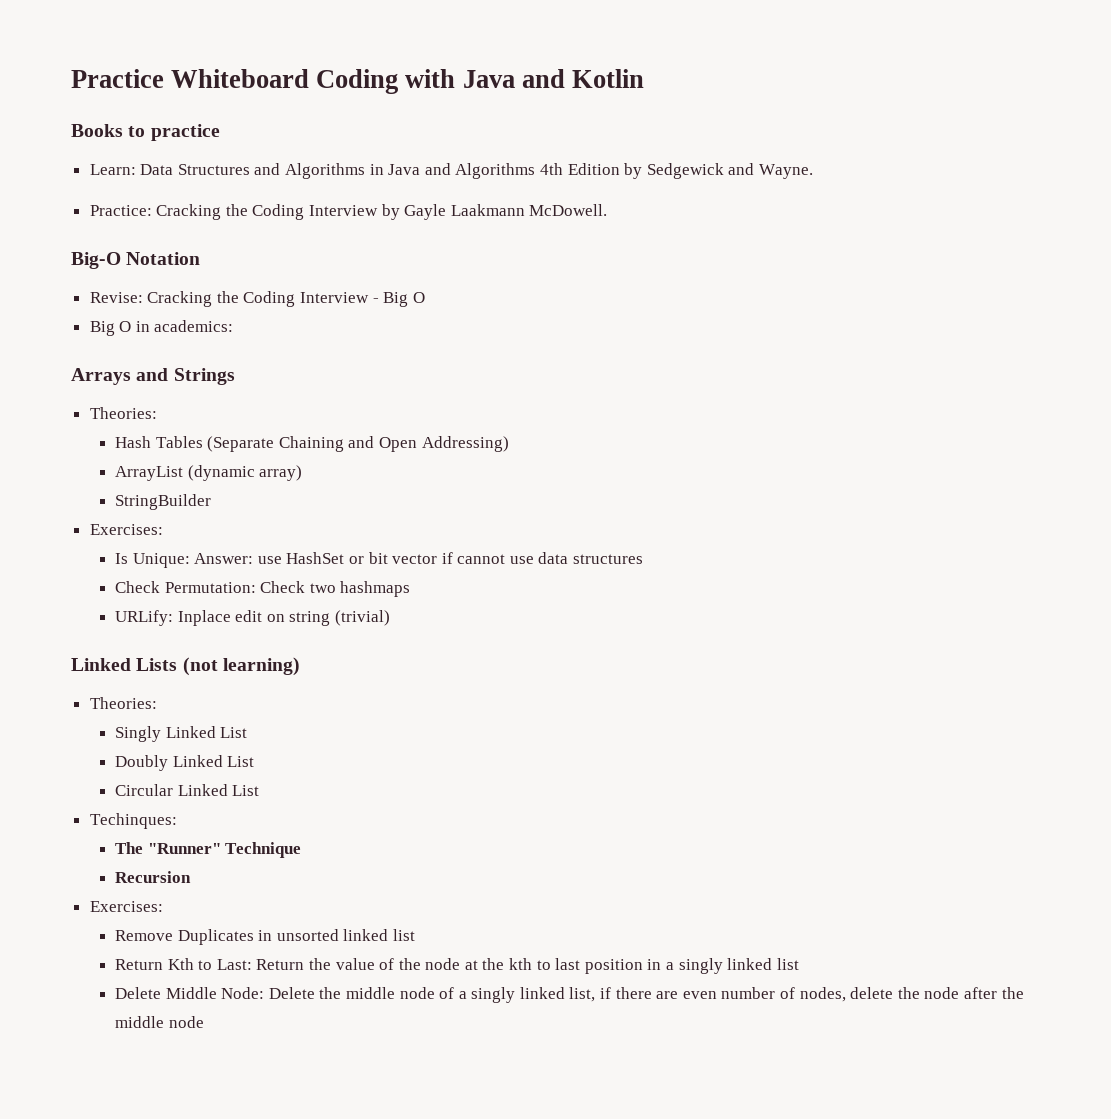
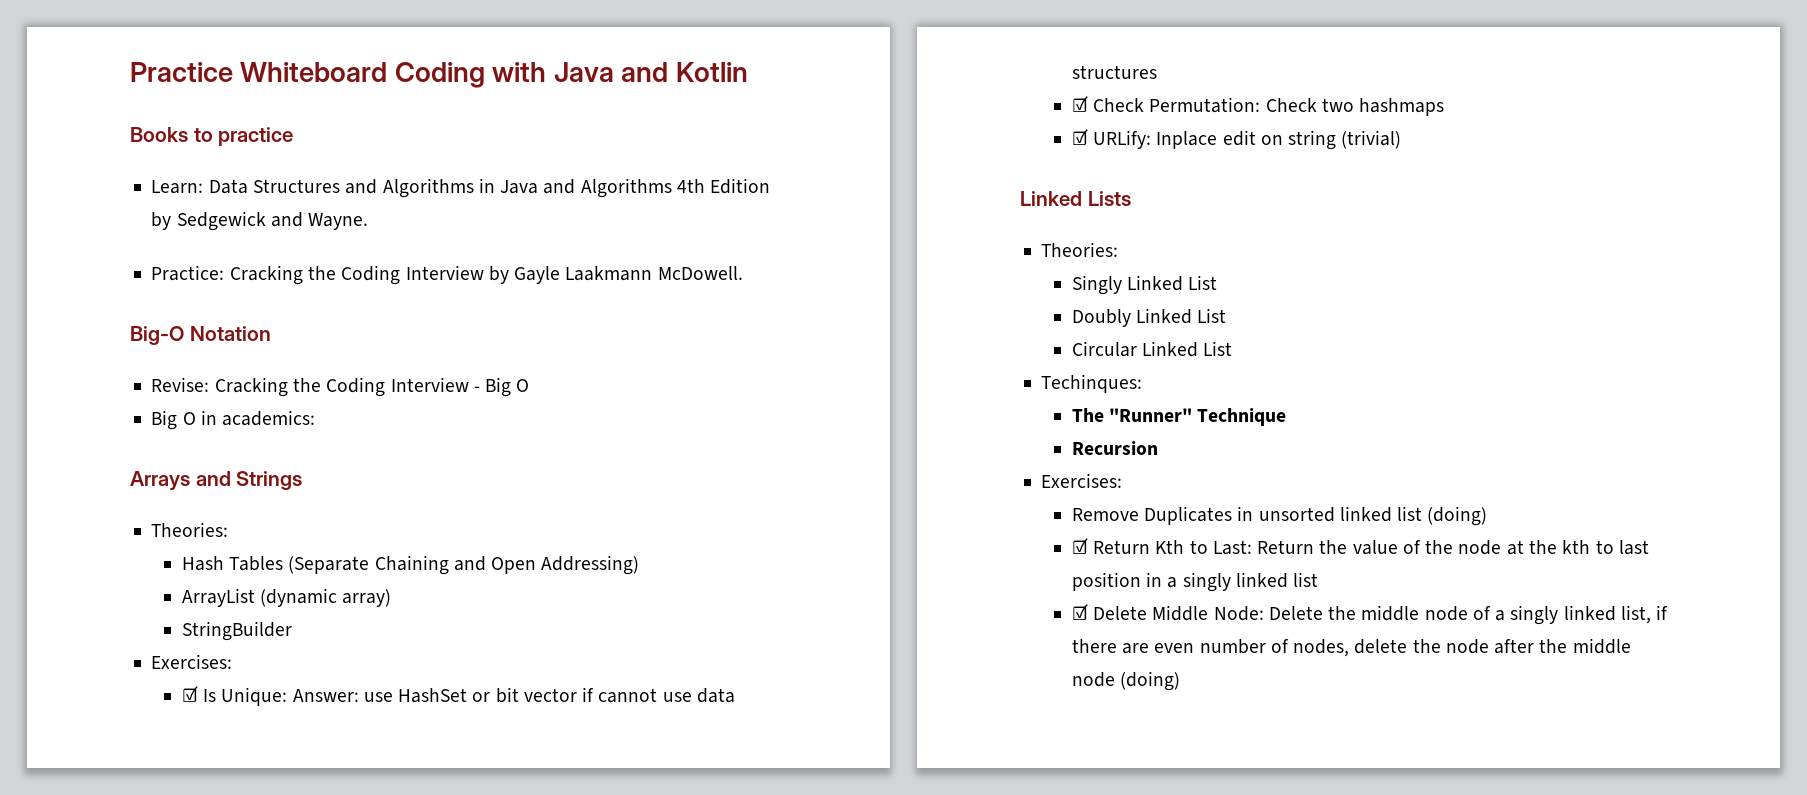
(163, 529) none -> [181,686,198,702] ☑
(644, 559) none -> [1071,96,1088,112] ☑
(411, 589) none -> [1071,129,1088,145] ☑
[182,657,300,676] (not learning) -> (1131, 198) none
(415, 935) // -> [1427,506,1488,526] [1071,538,1088,554] (doing) // ☑
(799, 964) none -> [1071,604,1088,620] ☑
(204, 1022) none -> [1120,671,1181,691] (doing)

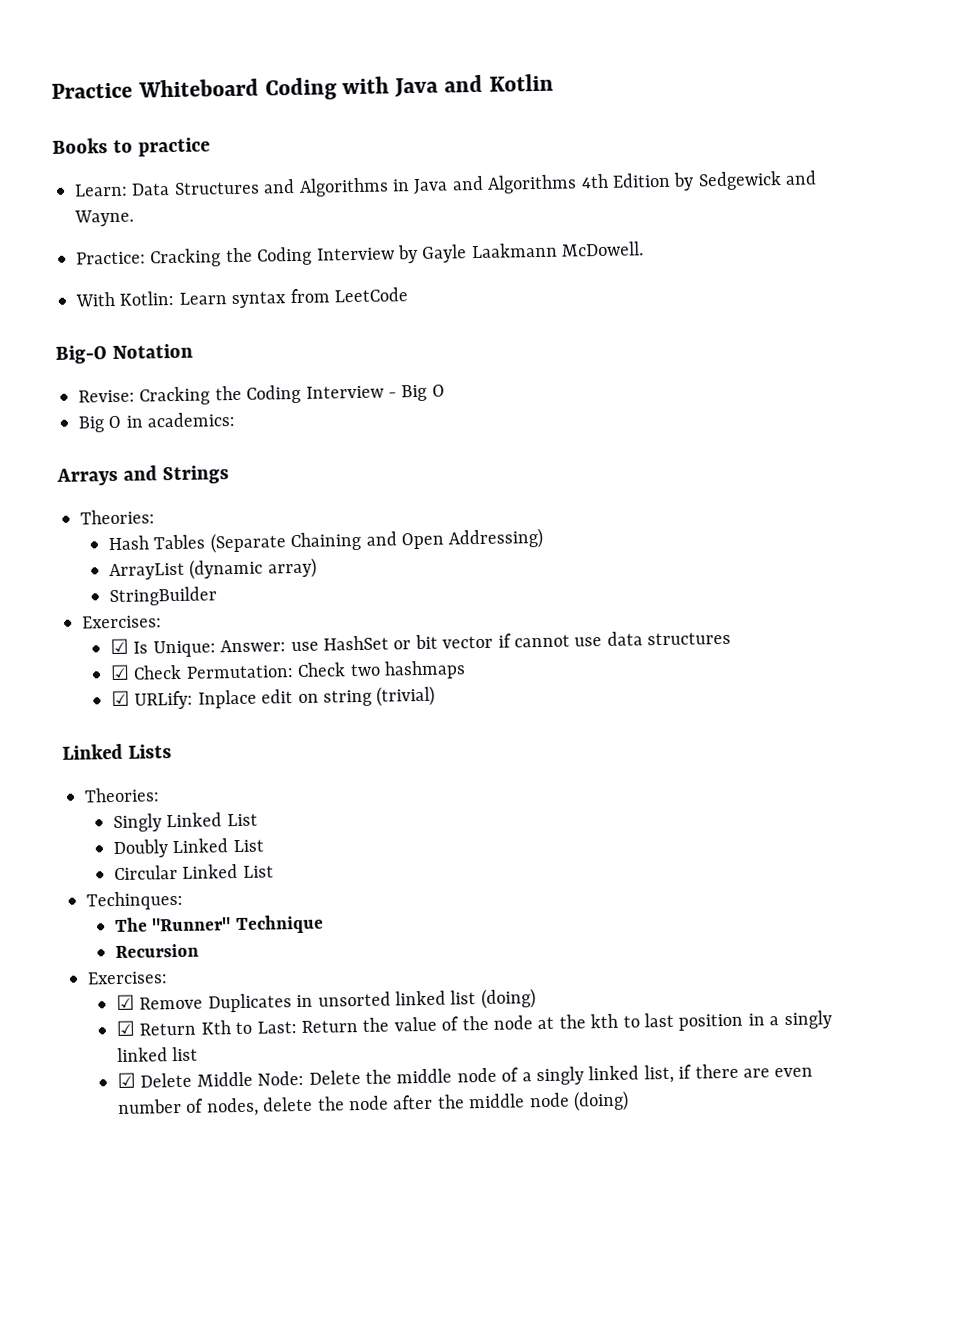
(743, 273) none -> [75,287,408,309] // With Kotlin: Learn syntax from LeetCode
(1123, 480) none -> [115,994,135,1011] ☑

